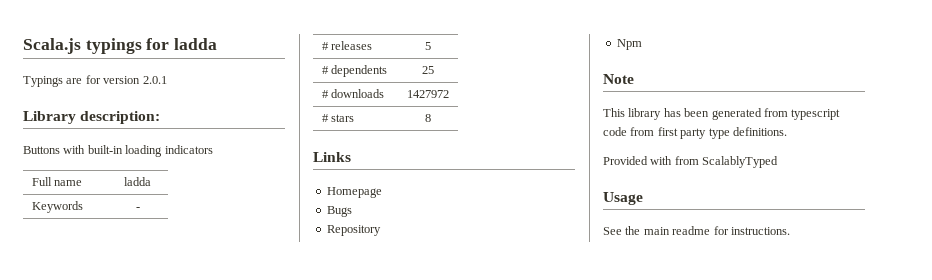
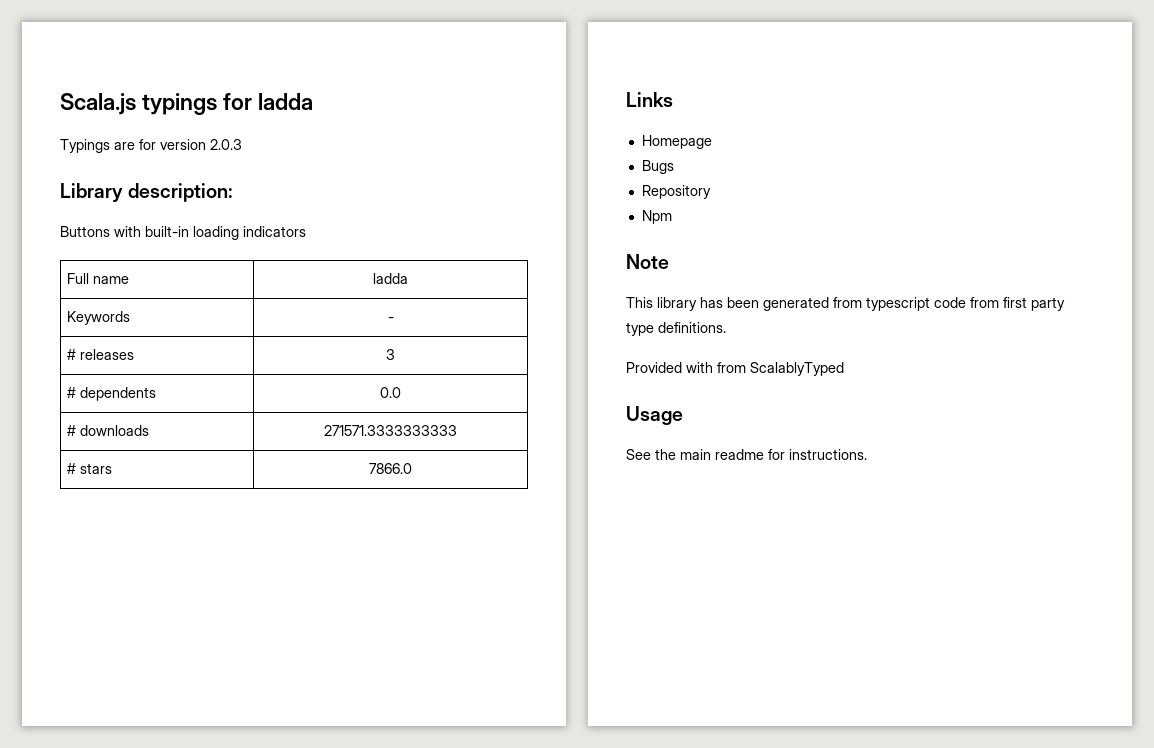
[142,76,167,84] 2.0.1 -> [210,139,242,150] 2.0.3
[424,42,431,50] 5 -> [386,349,396,360] 3
[421,66,434,74] 25 -> [380,387,402,398] 0.0
[406,90,449,98] 1427972 -> [324,425,458,436] 271571.3333333333
[424,114,431,122] 8 -> [369,463,413,474] 7866.0

